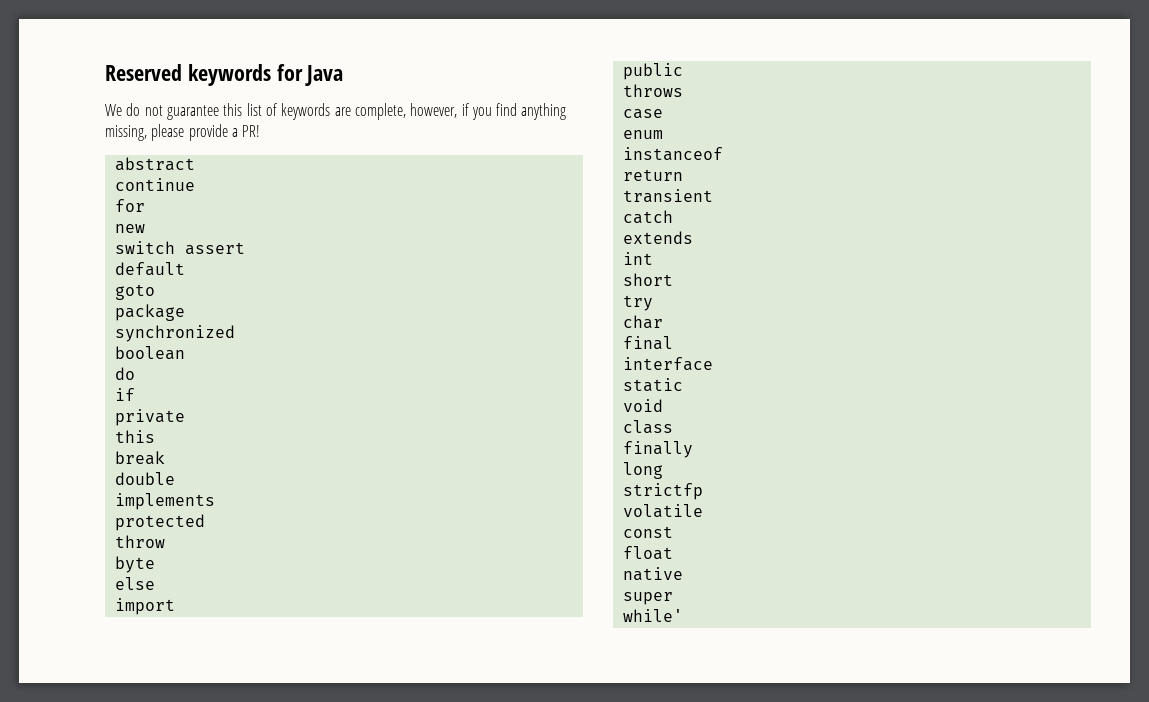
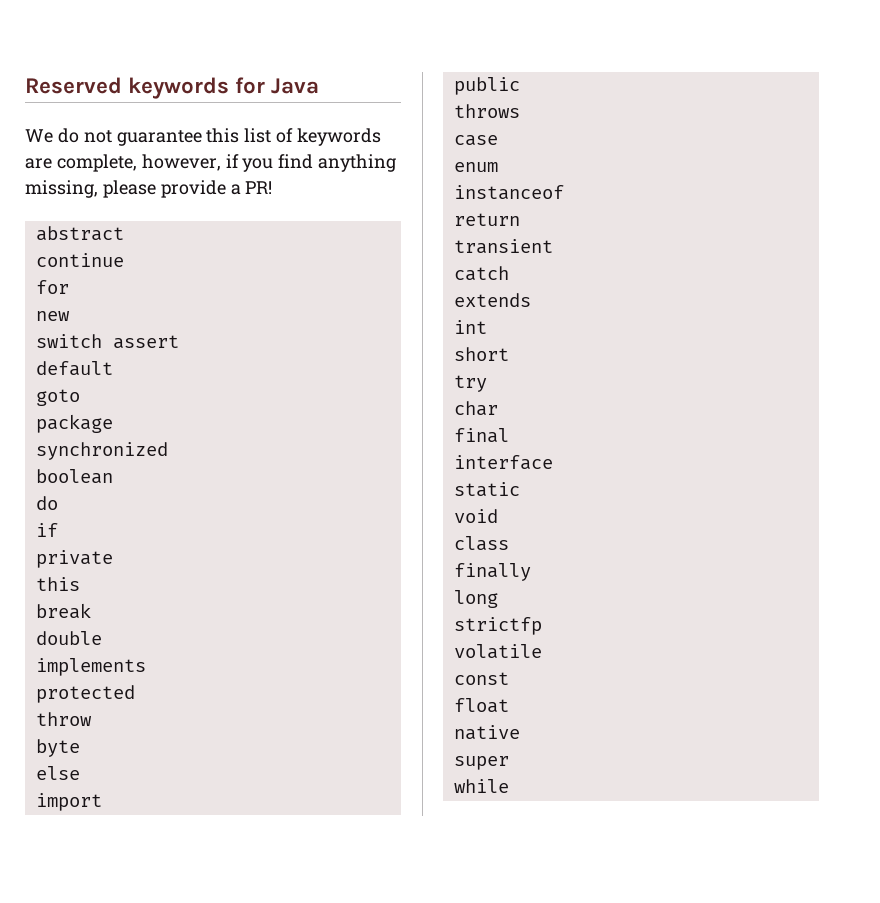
[622,609,683,622] while' -> [453,779,509,793] while

